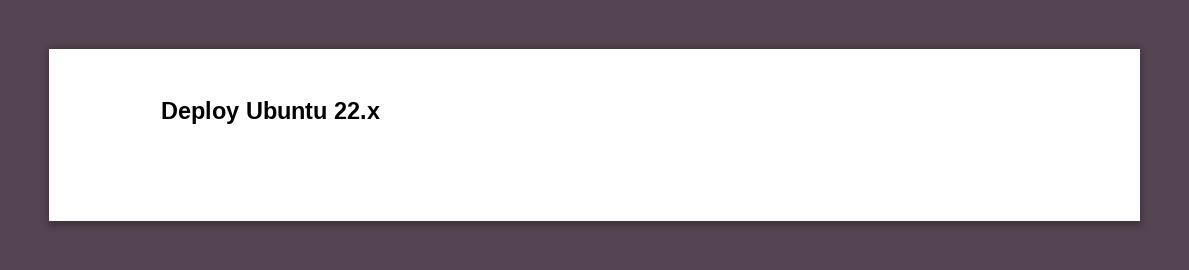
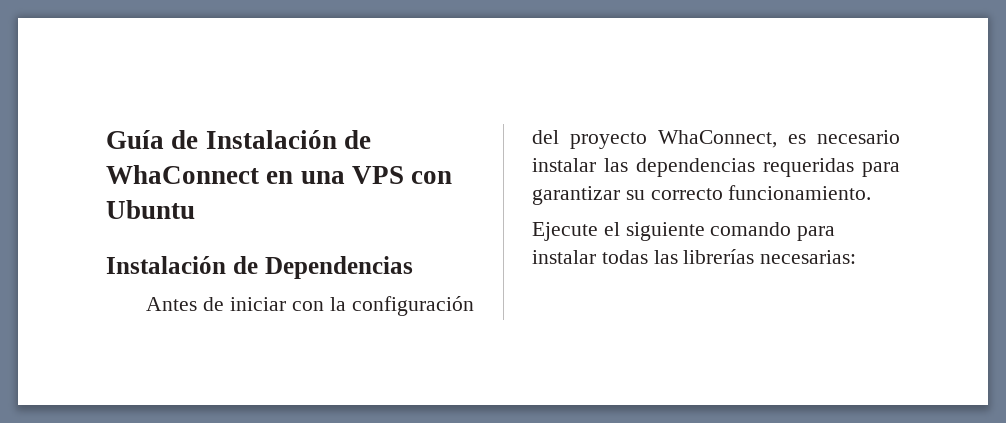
[161,101,380,124] Deploy Ubuntu 22.x -> [106,130,371,149] [106,165,453,184] [106,200,195,219] [106,256,413,279] [146,296,474,316] [532,130,900,149] [532,158,900,177] [532,185,872,205] [532,222,836,241] [532,249,857,264] Guía de Instalación de WhaConnect en una VPS con Ubuntu // Instalación de Dependencias // Antes de iniciar con la configuración del proyecto WhaConnect, es necesario instalar las dependencias requeridas para garantizar su correcto funcionamiento. // Ejecute el siguiente comando para instalar todas las librerías necesarias:

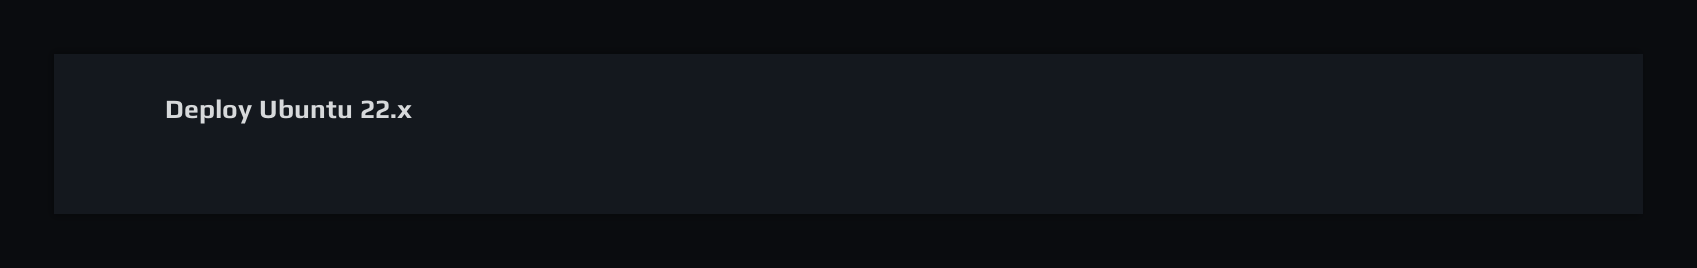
[106,130,371,149] [106,165,453,184] [106,200,195,219] [106,256,413,279] [146,296,474,316] [532,130,900,149] [532,158,900,177] [532,185,872,205] [532,222,836,241] [532,249,857,264] Guía de Instalación de WhaConnect en una VPS con Ubuntu // Instalación de Dependencias // Antes de iniciar con la configuración del proyecto WhaConnect, es necesario instalar las dependencias requeridas para garantizar su correcto funcionamiento. // Ejecute el siguiente comando para instalar todas las librerías necesarias: -> [165,99,413,124] Deploy Ubuntu 22.x

